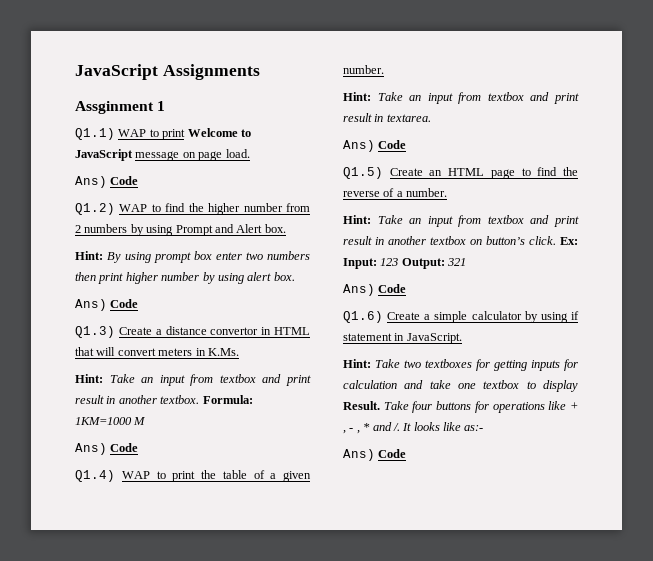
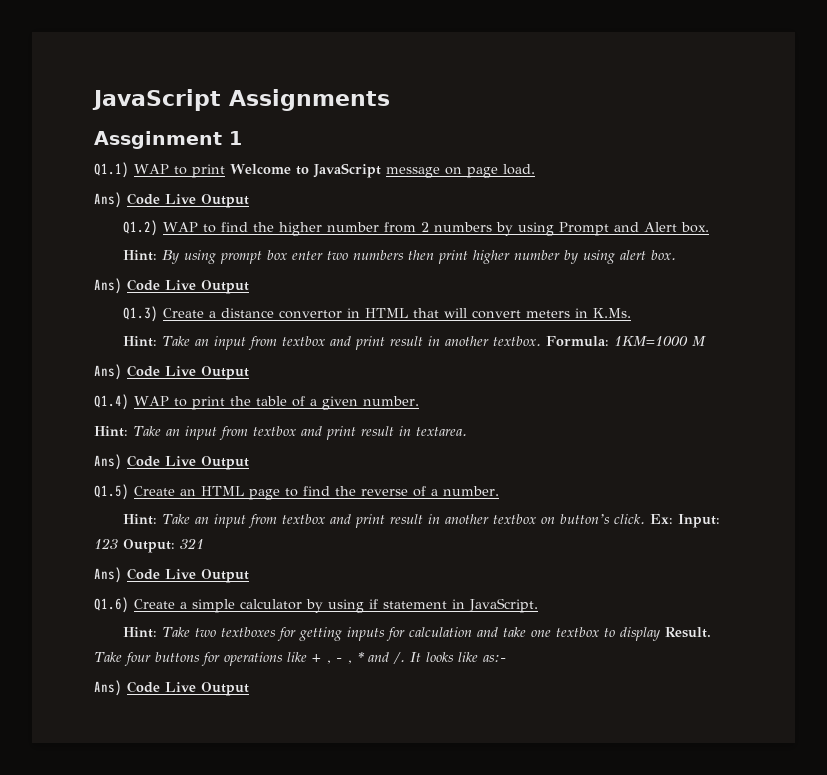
(139, 180) none -> [165,194,249,208] Live Output
(139, 303) none -> [165,280,249,294] Live Output
(139, 447) none -> [165,366,249,380] Live Output
(407, 144) none -> [165,456,249,470] Live Output
(407, 288) none -> [165,569,249,583] Live Output
(407, 453) none -> [165,682,249,696] Live Output

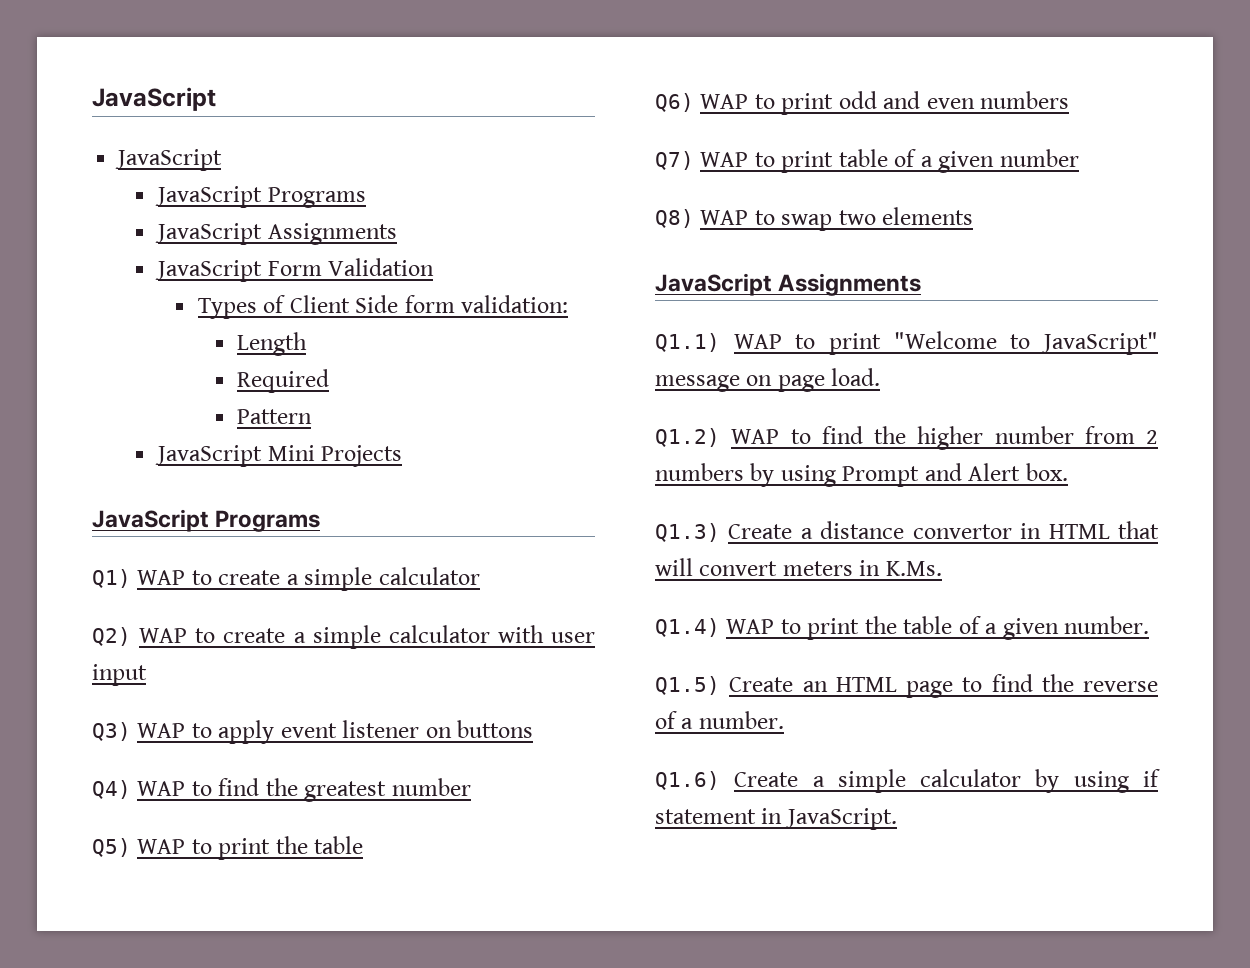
[92,89,390,111] [94,131,242,149] JavaScript Assignments // Assginment 1 -> [92,87,216,111] [115,149,223,171] [155,186,366,208] [155,223,397,245] [155,258,434,282] [197,295,569,319] [237,332,308,356] [237,369,330,393] [237,409,313,424] [155,445,402,467] [92,509,321,532] [92,567,480,591] [92,625,595,649] [92,664,147,686] [92,720,534,744] [92,778,471,802] [92,836,364,860] [655,91,1070,115] [655,149,1079,173] [655,207,974,231] [655,273,922,296] JavaScript // JavaScript // JavaScript Programs // JavaScript Assignments // JavaScript Form Validation // Types of Client Side form validation: // Length // Required // Pattern // JavaScript Mini Projects // JavaScript Programs // Q1) WAP to create a simple calculator // Q2) WAP to create a simple calculator with user input // Q3) WAP to apply event listener on buttons // Q4) WAP to find the greatest number // Q5) WAP to print the table // Q6) WAP to print odd and even numbers // Q7) WAP to print table of a given number // Q8) WAP to swap two elements // JavaScript Assignments
[229,163,381,178] Welcome to JavaScript -> [893,331,1158,355] "Welcome to JavaScript"
[94,192,249,208] // Ans) Code Live Output -> (881, 377) none
[122,250,676,264] [94,278,249,294] // Hint: By using prompt box enter two numbers then print higher number by using alert box. // Ans) Code Live Output -> (1068, 472) none
[122,336,706,350] [94,364,249,380] // Hint: Take an input from textbox and print result in another textbox. Formula: 1KM=1000 M // Ans) Code Live Output -> (942, 568) none
[94,426,467,440] [94,454,249,470] // Hint: Take an input from textbox and print result in textarea. // Ans) Code Live Output -> (1150, 625) none
[122,514,720,528] [94,538,204,553] [94,567,249,583] // Hint: Take an input from textbox and print result in another textbox on button’s click. Ex: Input: 123 Output: 321 // Ans) Code Live Output -> (784, 720) none
[122,627,711,641] [94,652,506,666] [94,680,249,696] // Hint: Take two textboxes for getting inputs for calculation and take one textbox to display Result. Take four buttons for operations like + , - , * and /. It looks like as:- // Ans) Code Live Output -> (897, 819) none

